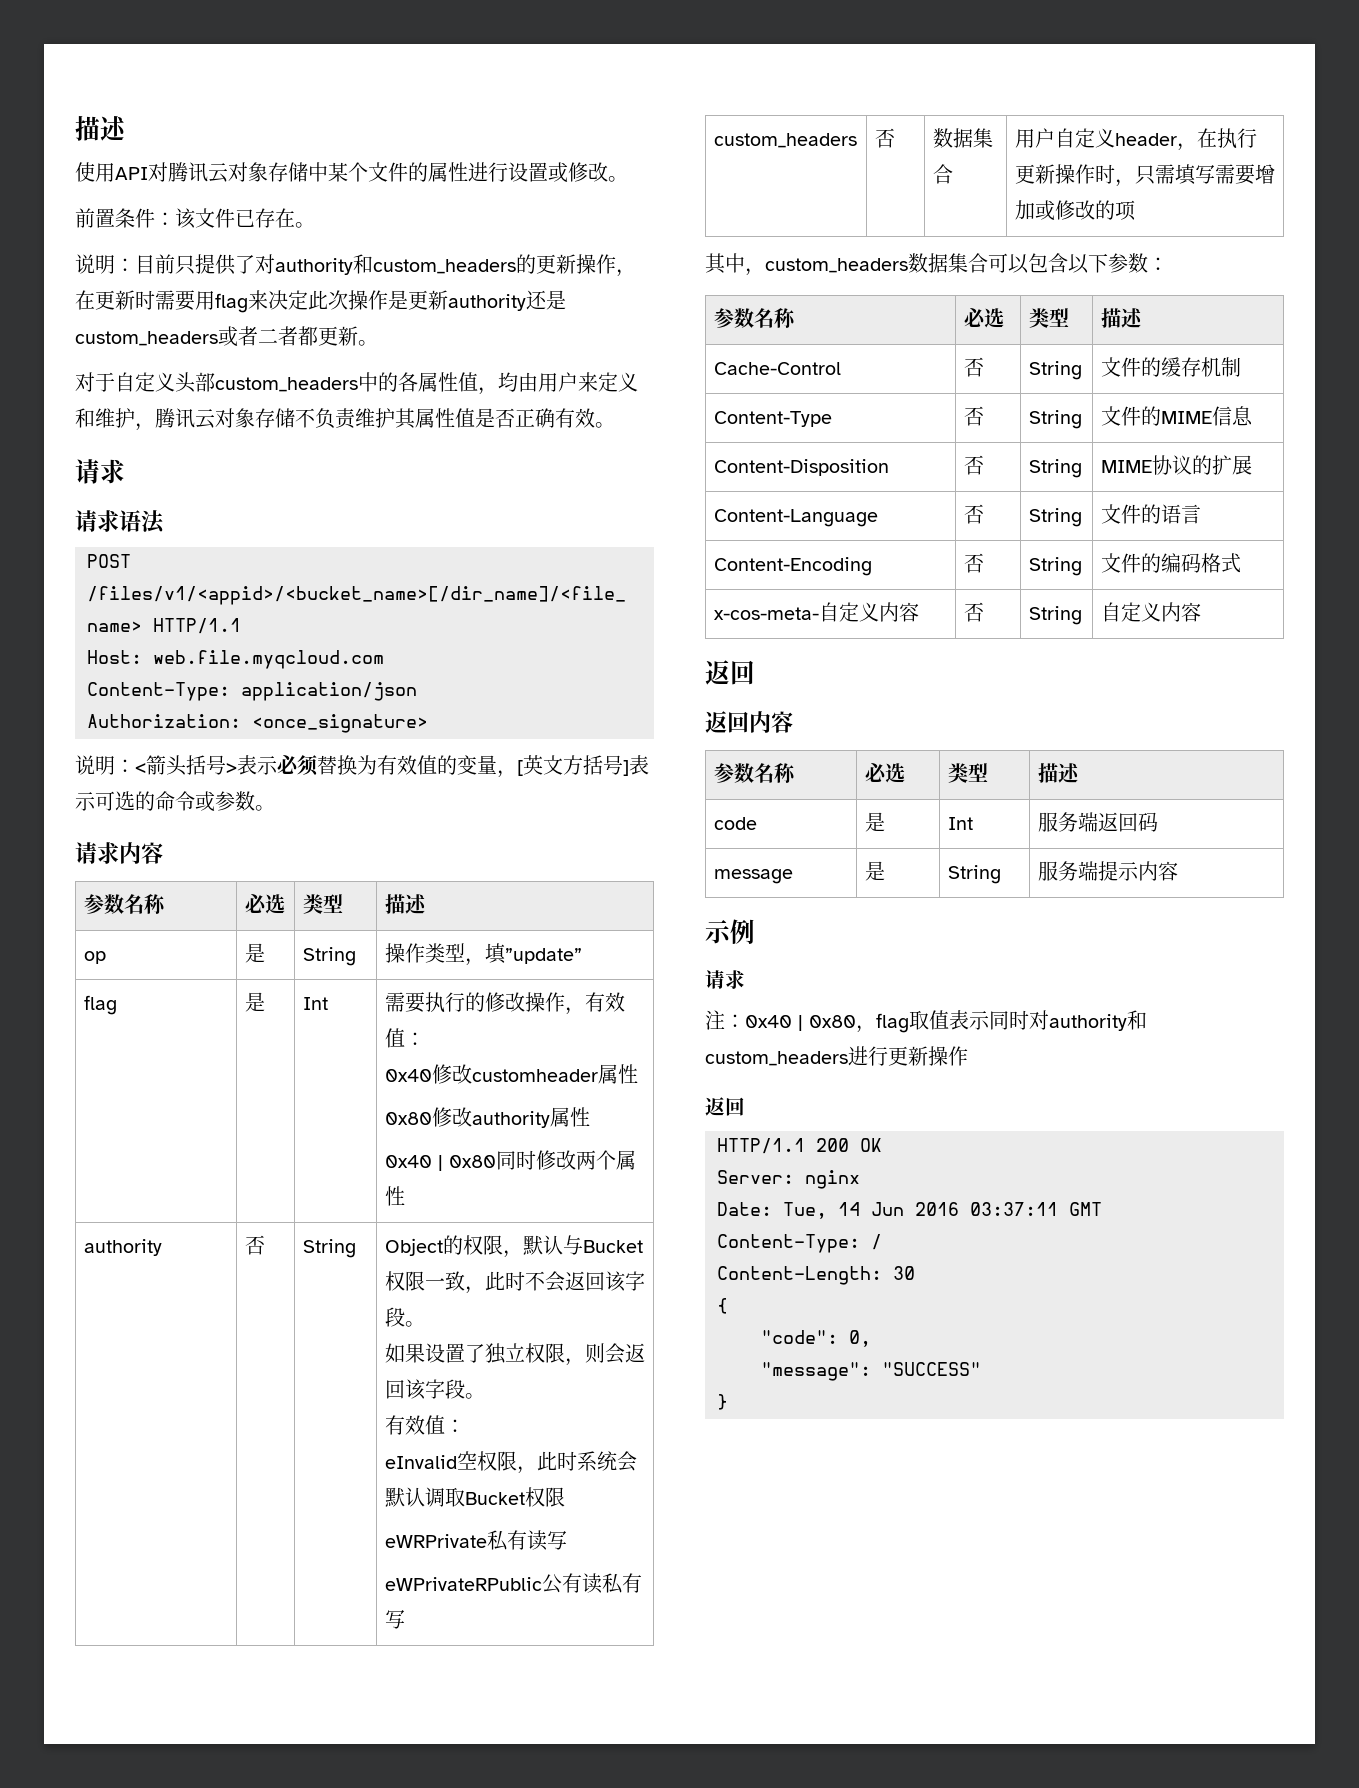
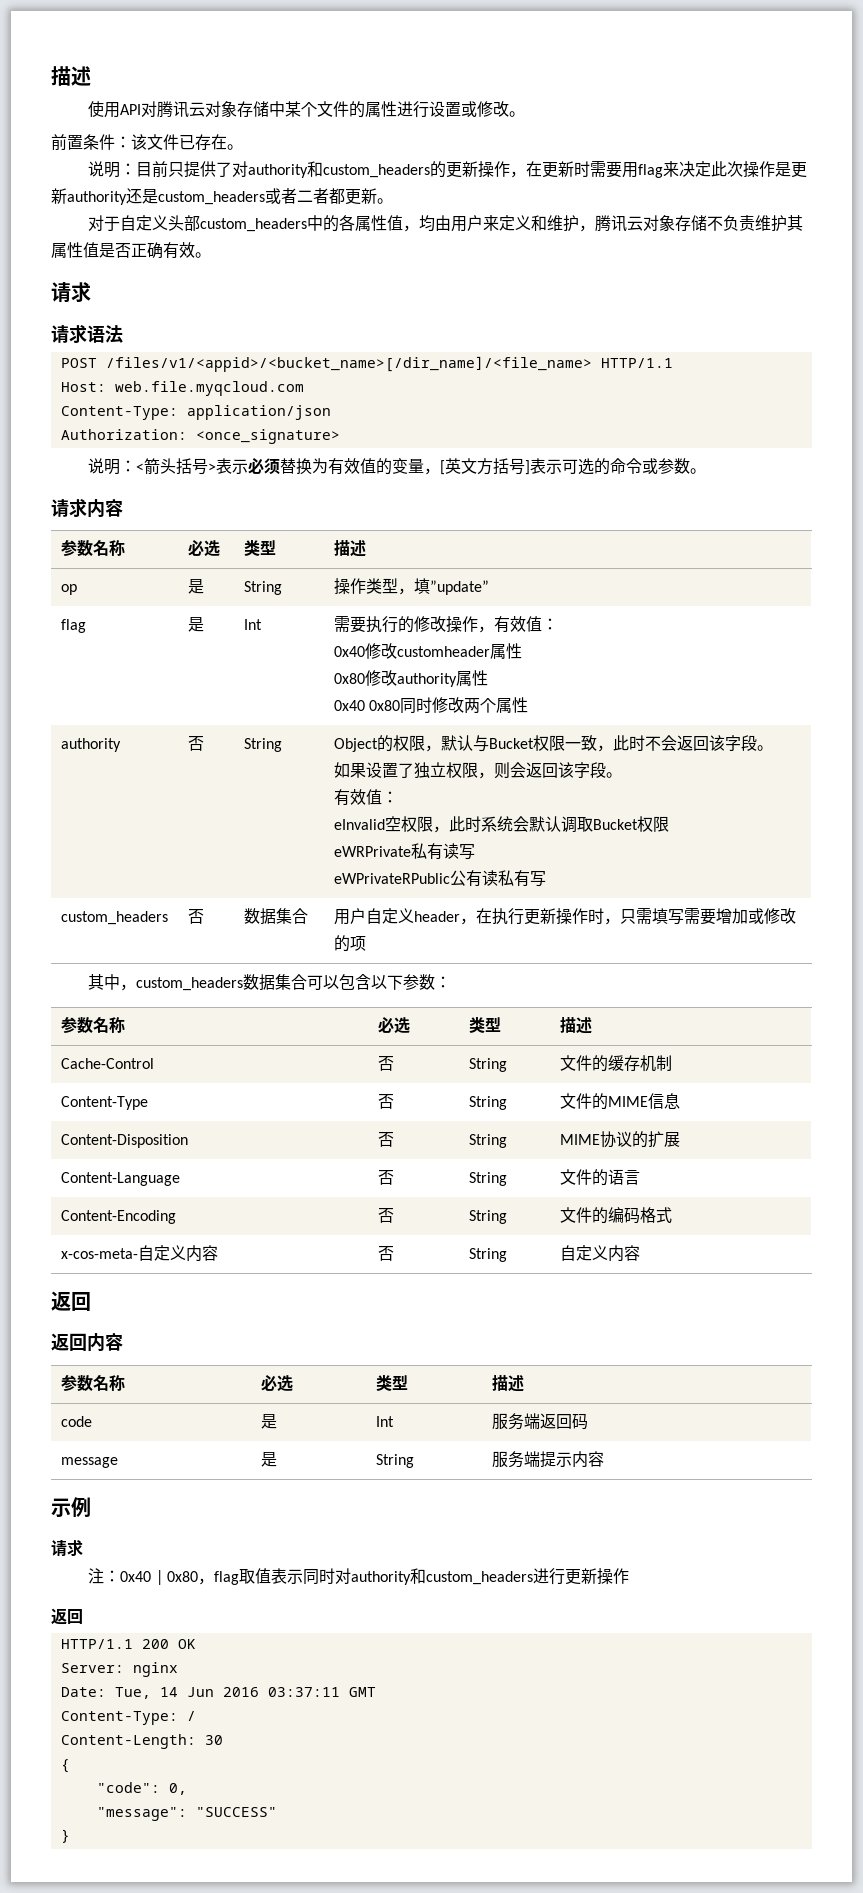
[437,1155,443,1171] | -> (365, 705) none

